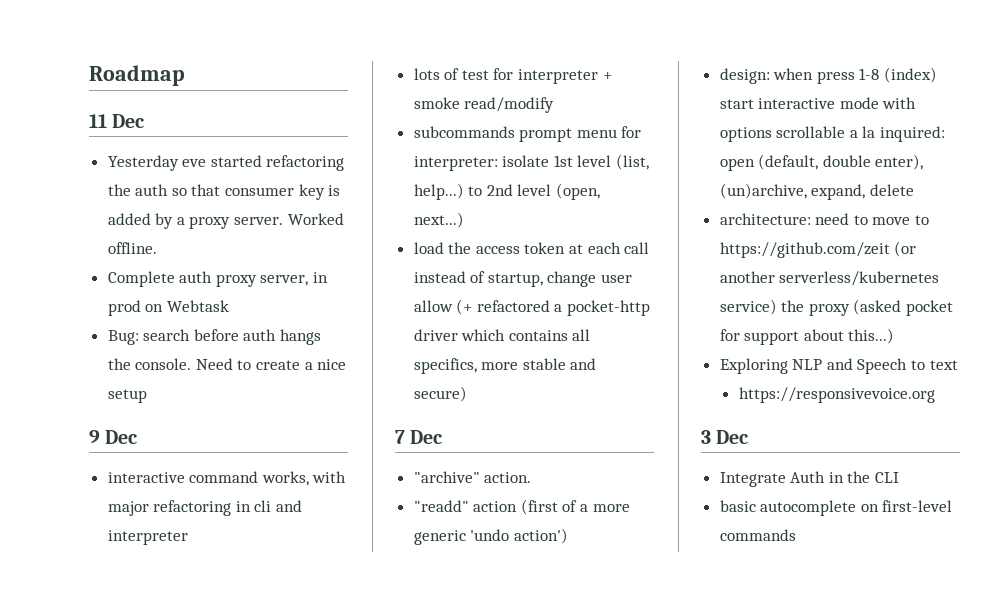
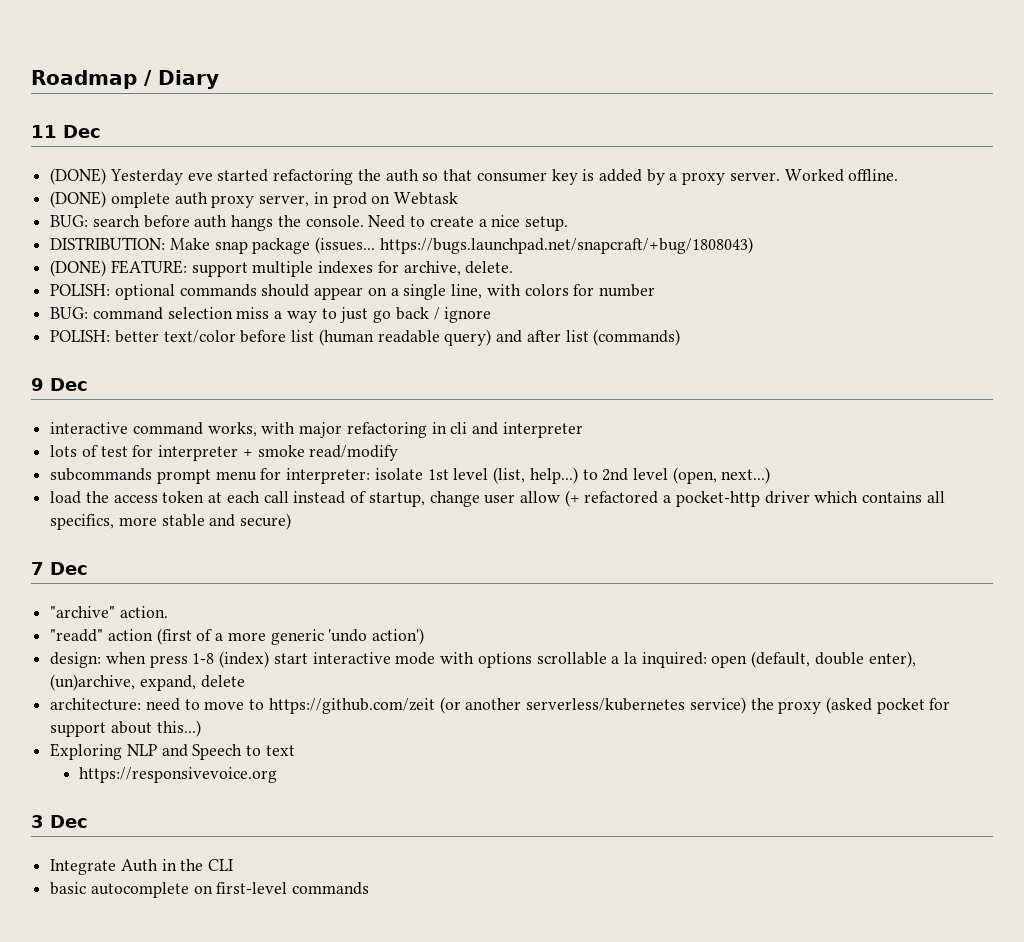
(185, 75) none -> [144,70,219,89] / Diary
(145, 121) none -> [50,168,107,185] (DONE)
[107,271,175,287] Complete -> [50,191,170,208] (DONE) omplete
[107,330,139,345] Bug: -> [50,215,89,227] BUG:
[107,389,147,403] setup -> [524,216,568,231] [50,237,753,254] [50,260,514,277] [50,284,655,300] [50,307,492,323] [50,329,681,346] setup. // DISTRIBUTION: Make snap package (issues... https://bugs.launchpad.net/snapcraft/+bug/1808043) // (DONE) FEATURE: support multiple indexes for archive, delete. // POLISH: optional commands should appear on a single line, with colors for number // BUG: command selection miss a way to just go back / ignore // POLISH: better text/color before list (human readable query) and after list (commands)

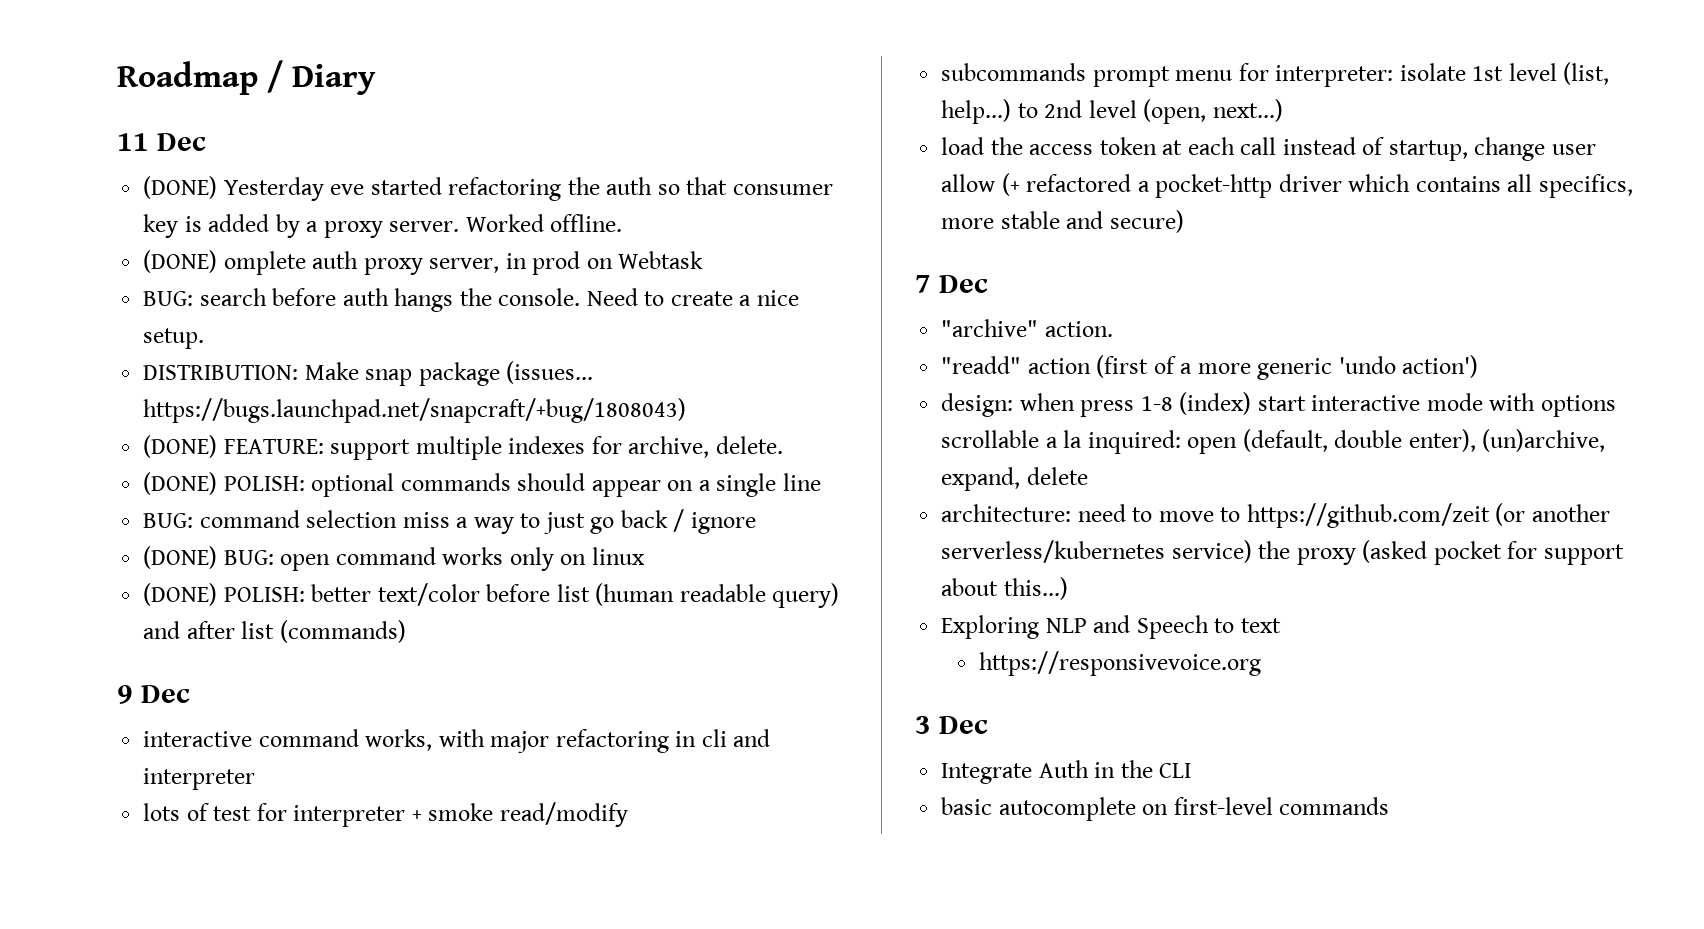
(514, 267) none -> [143,472,218,495] (DONE)
[451,284,655,299] line, with colors for number -> [782,473,821,491] line
(492, 315) none -> [143,546,645,571] [143,583,218,606] (DONE) BUG: open command works only on linux // (DONE)

